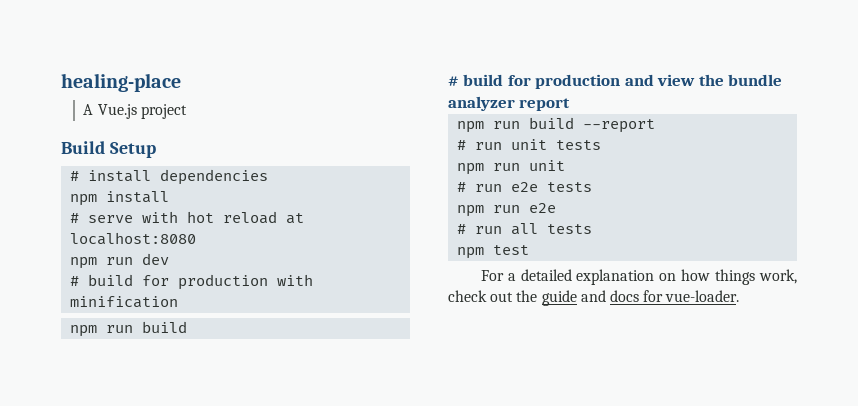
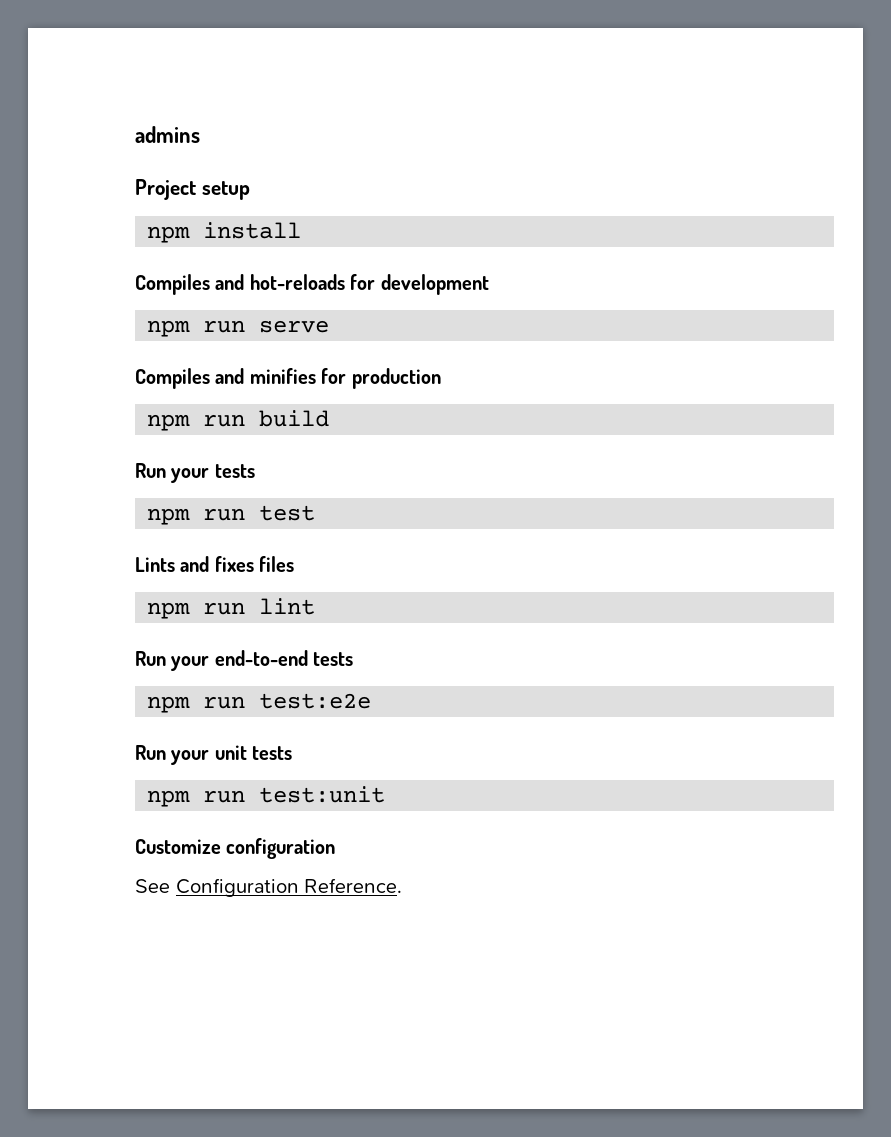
[61,73,181,92] [83,104,187,119] [61,141,156,158] [70,169,269,185] [70,191,170,206] [70,211,305,224] [70,232,197,245] [70,253,170,269] [70,274,314,290] [70,296,179,308] healing-place // A Vue.js project // Build Setup // # install dependencies // npm install // # serve with hot reload at localhost:8080 // npm run dev // # build for production with minification -> [135,126,200,143] [135,179,250,200] [147,222,302,243] [135,274,489,295] [147,320,330,337] [135,368,441,389] admins // Project setup // npm install // Compiles and hot-reloads for development // npm run serve // Compiles and minifies for production
[448,74,783,89] [448,96,571,111] [457,117,656,133] [457,139,602,150] [457,160,566,175] [457,182,593,192] [457,203,557,217] [457,223,593,235] [457,245,530,259] [480,269,797,285] [448,290,740,306] # build for production and view the bundle analyzer report // npm run build --report // # run unit tests // npm run unit // # run e2e tests // npm run e2e // # run all tests // npm test // For a detailed explanation on how things work, check out the guide and docs for vue-loader. -> [135,463,255,483] [147,505,316,525] [135,556,295,572] [147,598,316,619] [135,650,354,671] [147,693,372,713] [135,745,293,765] [147,786,386,807] [135,838,336,859] [135,878,403,897] Run your tests // npm run test // Lints and fixes files // npm run lint // Run your end-to-end tests // npm run test:e2e // Run your unit tests // npm run test:unit // Customize configuration // See Configuration Reference.

